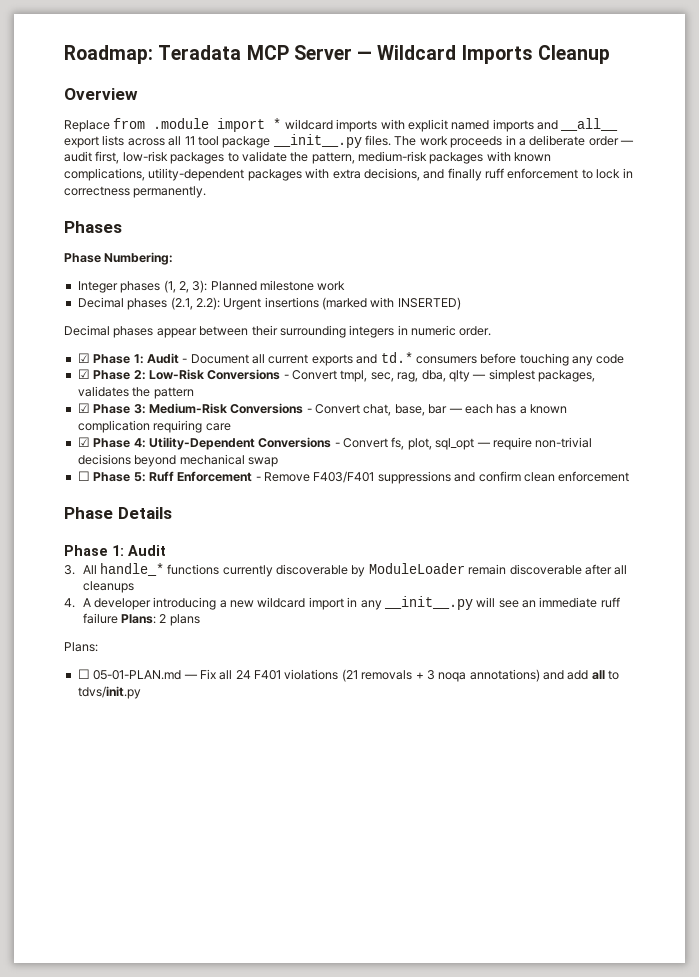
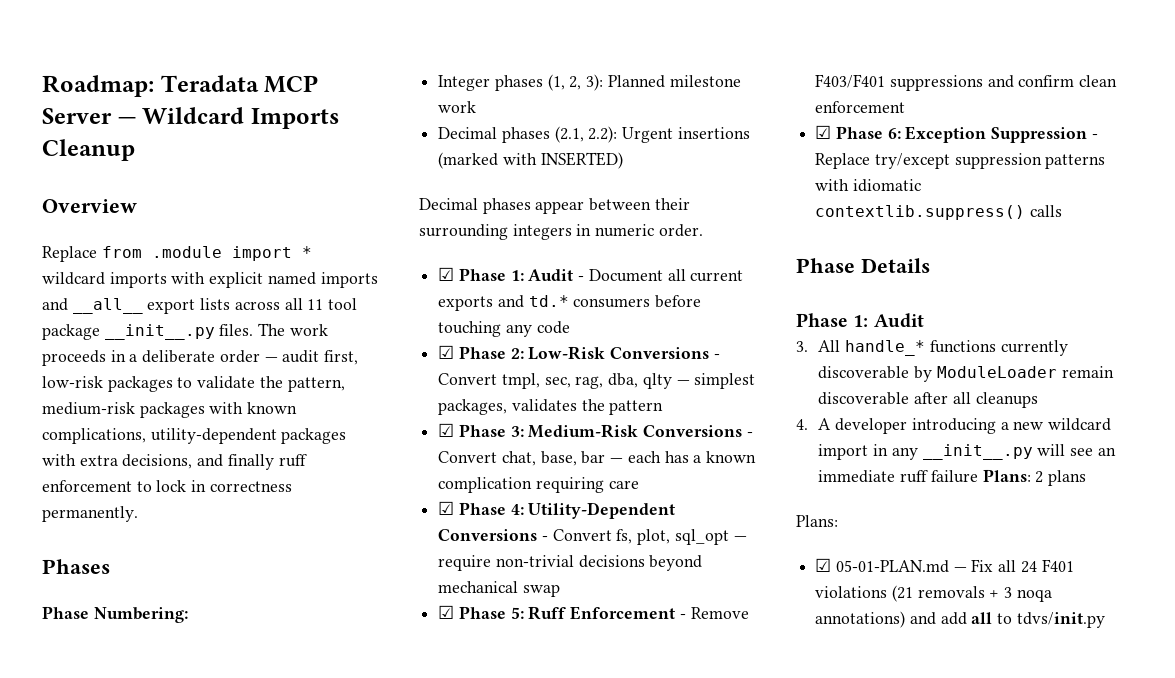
[77,471,90,481] ☐ -> [438,605,455,619] ☑
(630, 476) none -> [815,125,1098,143] [815,153,1106,169] [815,179,921,192] [815,205,1062,220] // ☑ Phase 6: Exception Suppression - Replace try/except suppression patterns with idiomatic contextlib.suppress() calls
[77,669,90,679] ☐ -> [815,558,832,572] ☑

